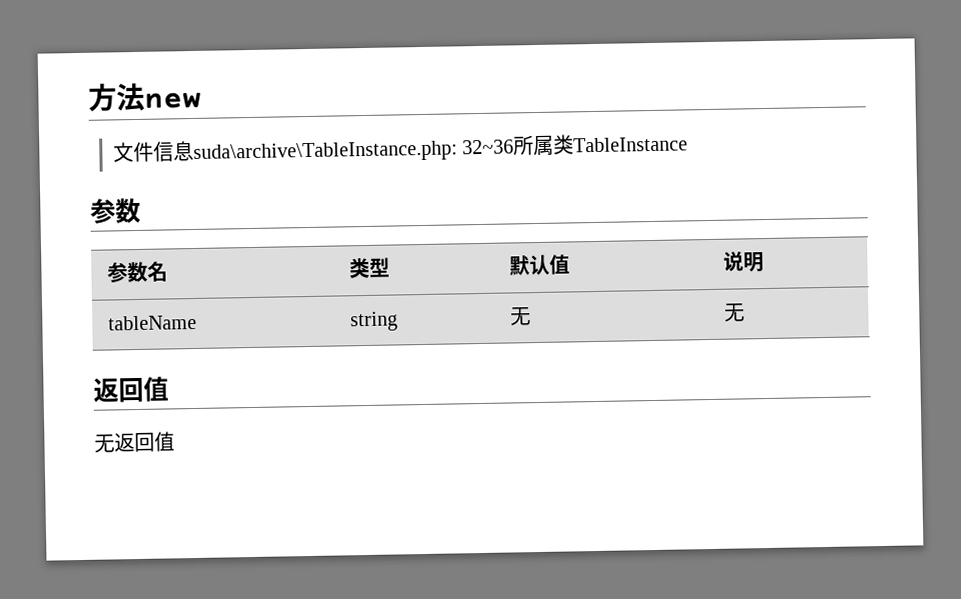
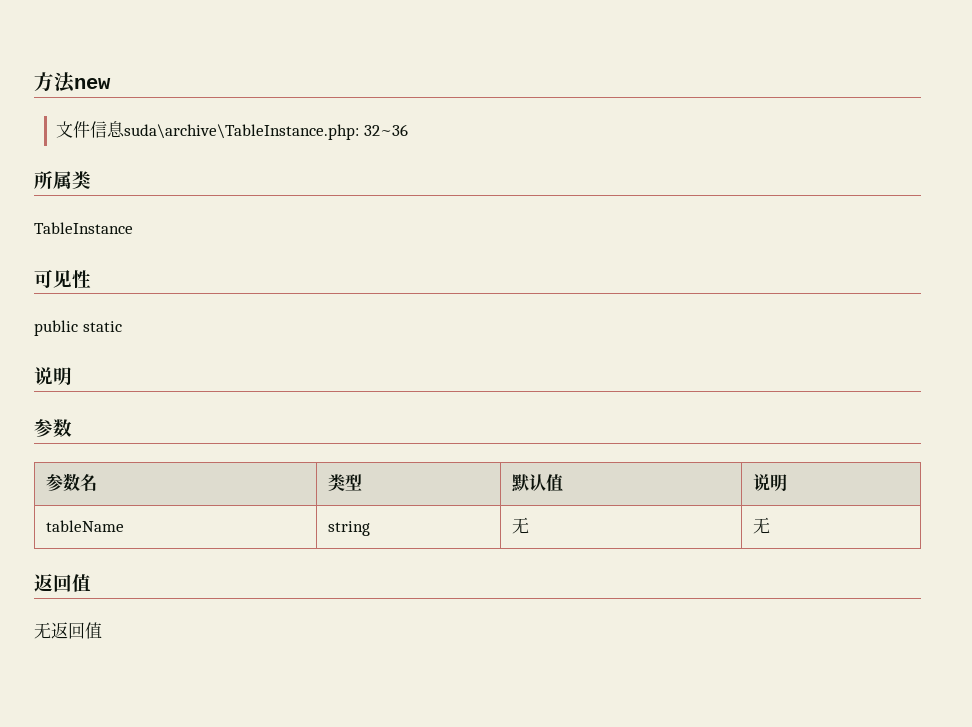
(515, 147) none -> (408, 130) //
(575, 144) none -> (91, 180) //
(689, 144) none -> [34,269,91,289] [34,320,122,336] [34,367,72,385] // 可见性 // public static // 说明

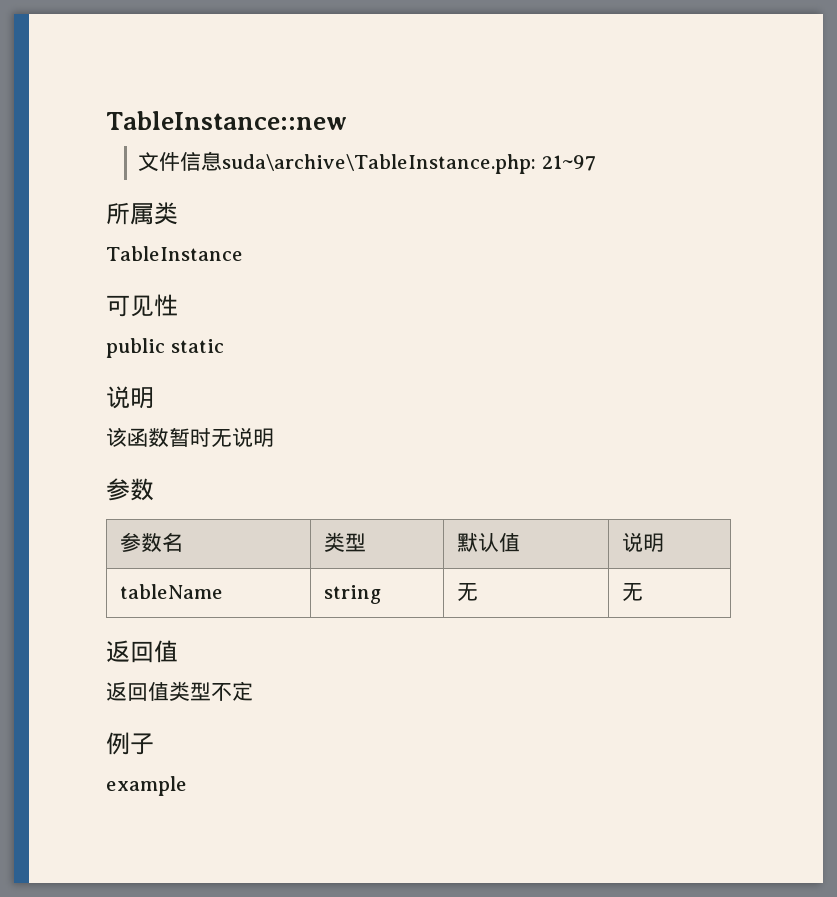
[34,72,111,93] 方法new -> [106,111,347,130] TableInstance::new
[363,124,408,136] 32~36 -> [541,155,596,171] 21~97
(72, 376) none -> [106,427,274,447] // 该函数暂时无说明
[34,622,102,639] 无返回值 -> [106,681,253,701] [106,732,154,755] [106,776,187,796] 返回值类型不定 // 例子 // example

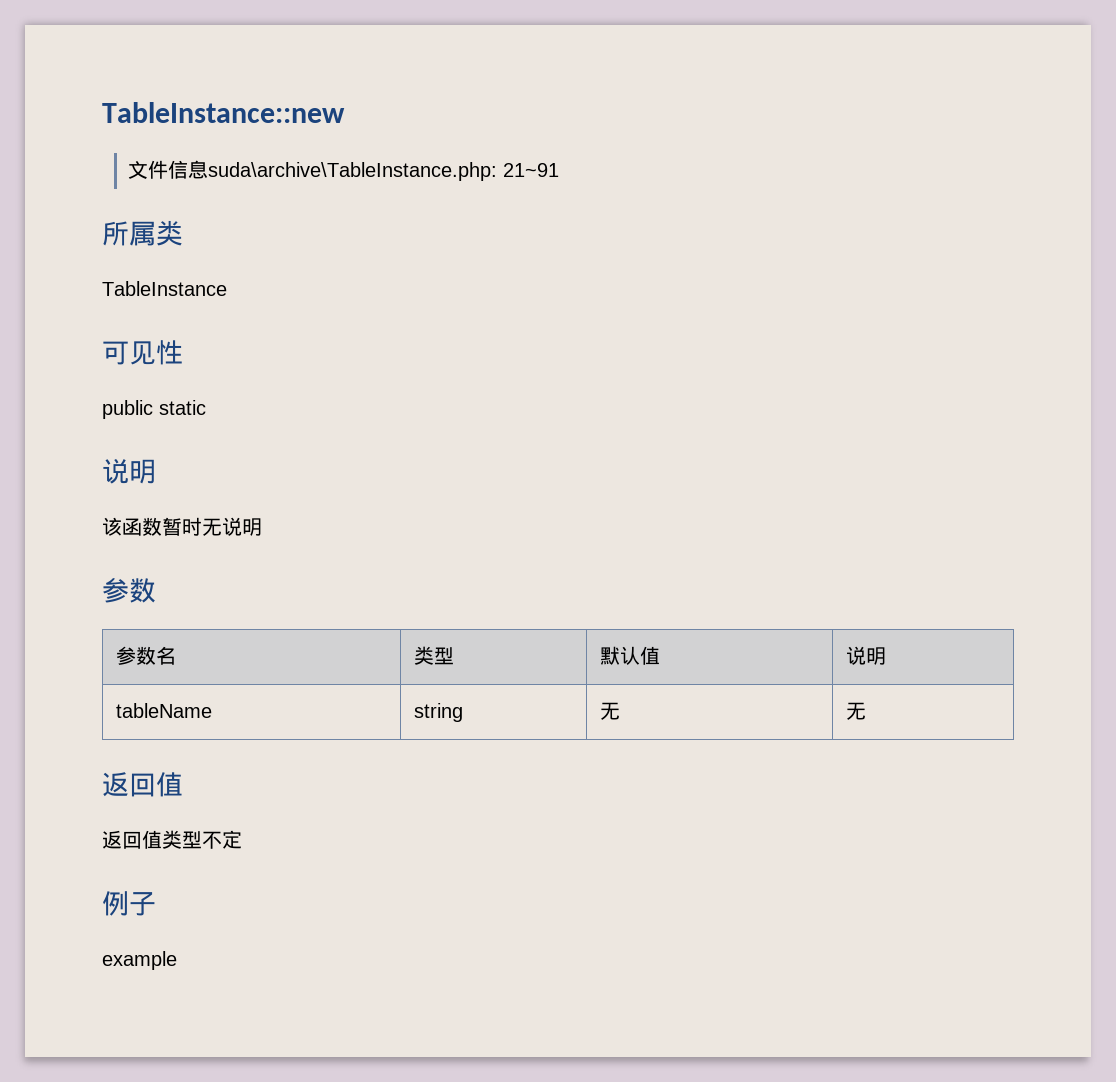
[541,155,596,171] 21~97 -> [502,163,559,177] 21~91

